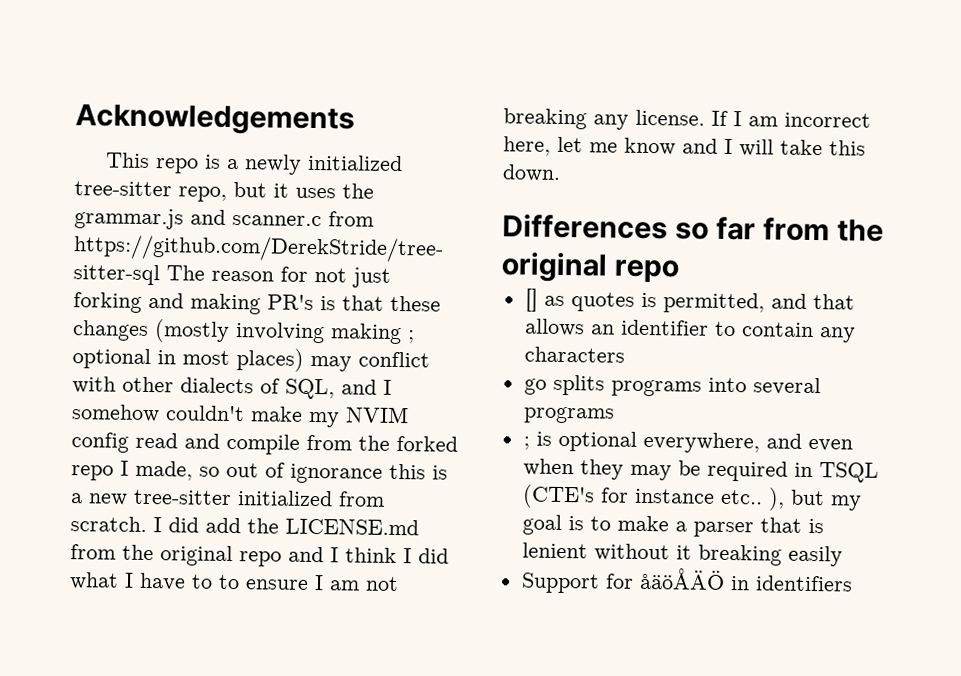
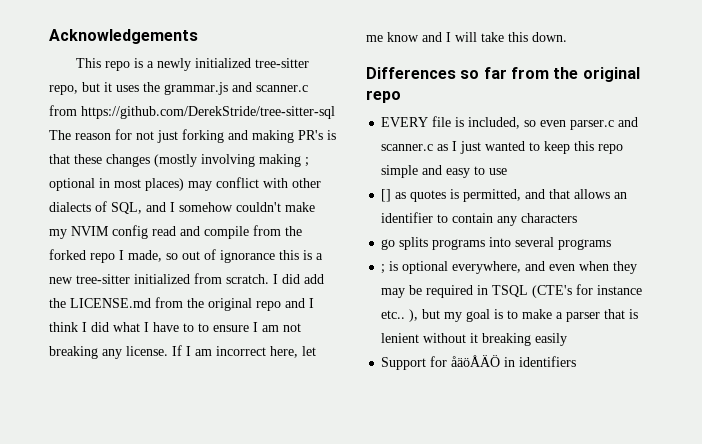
(679, 271) none -> [381,116,639,130] [381,141,624,154] [381,165,508,178] // EVERY file is included, so even parser.c and scanner.c as I just wanted to keep this repo simple and easy to use

